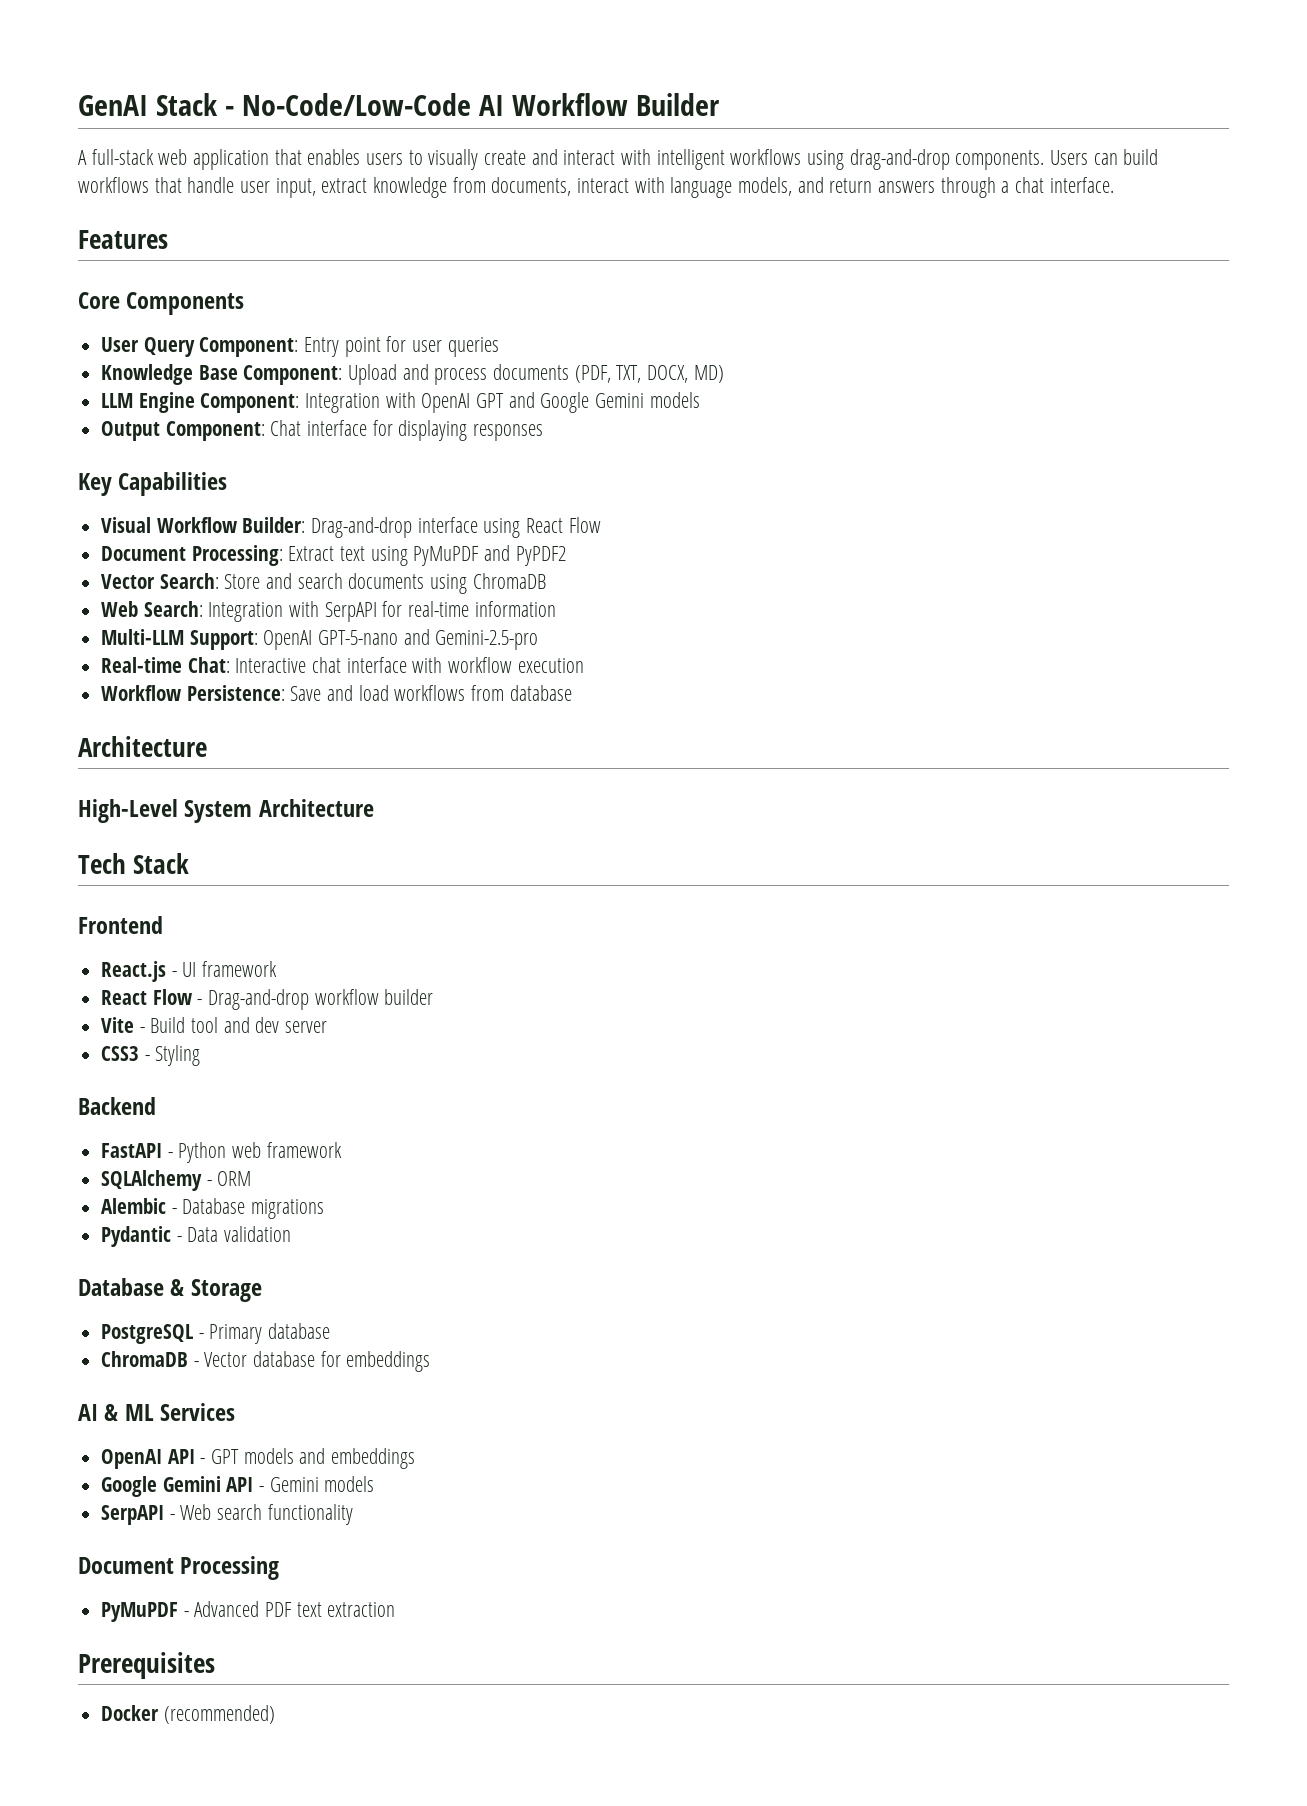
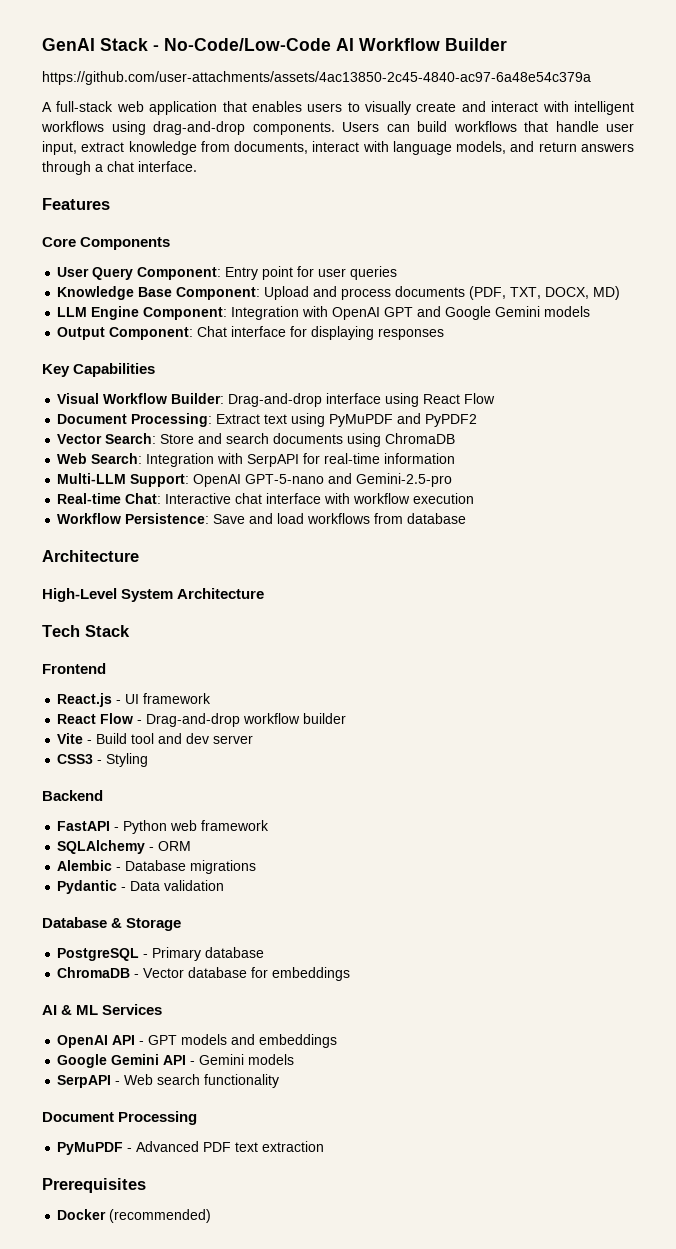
(720, 104) none -> [42,71,591,85] // https://github.com/user-attachments/assets/4ac13850-2c45-4840-ac97-6a48e54c379a

